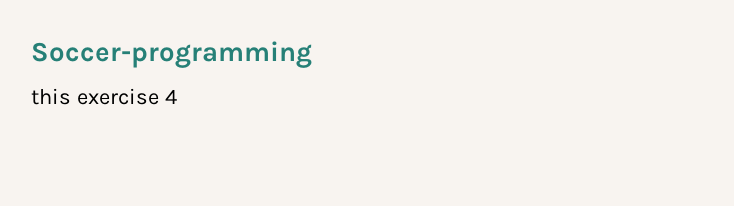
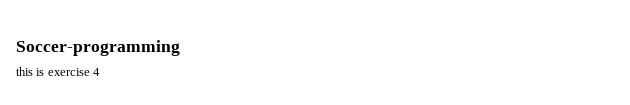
(71, 96) none -> [36,68,45,76] is

